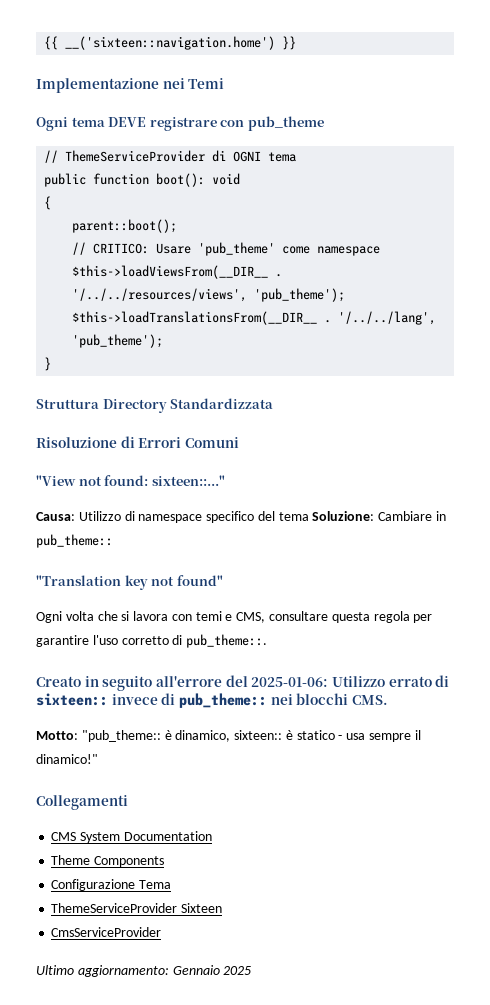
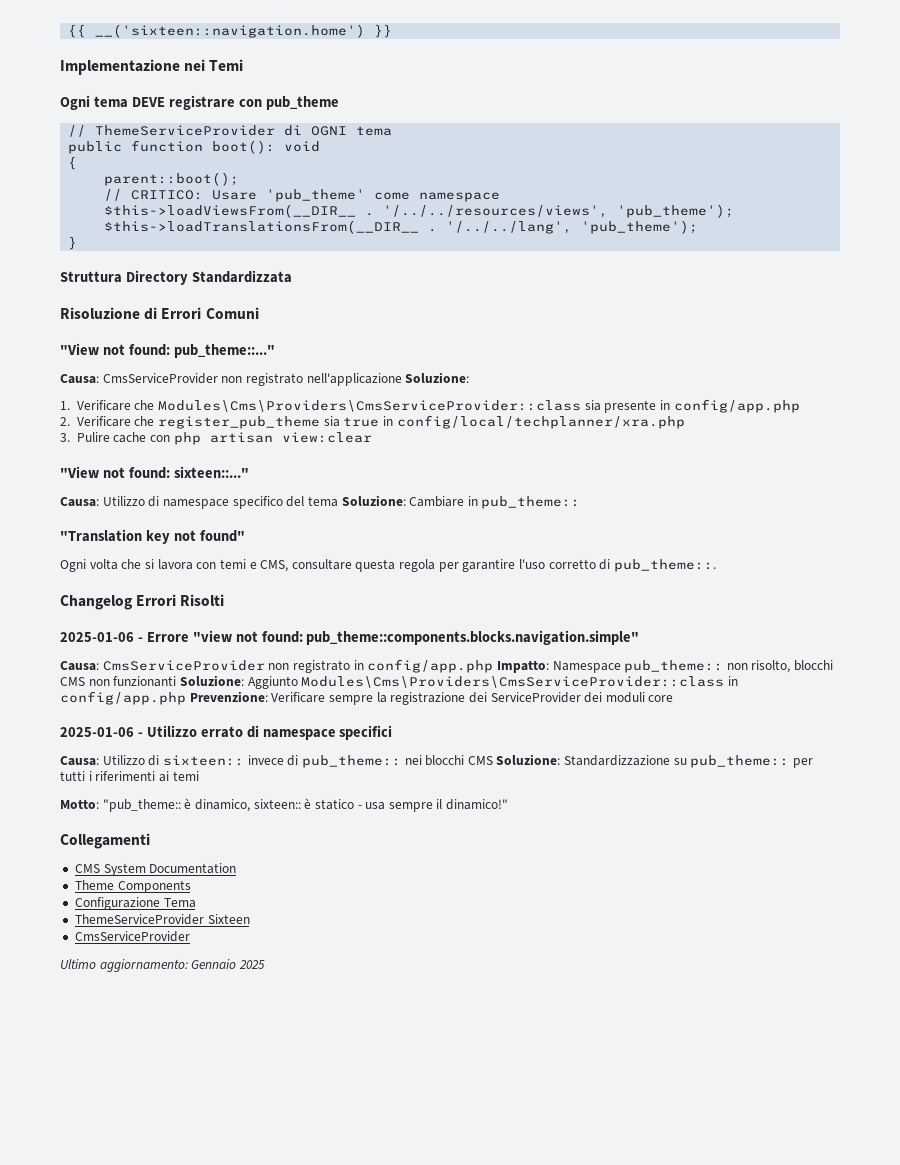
(239, 442) none -> [60,343,275,358] [60,372,470,386] [60,399,800,413] [60,415,685,429] [60,432,372,445] // "View not found: pub_theme::..." // Causa: CmsServiceProvider non registrato nell'applicazione Soluzione: // 1. Verificare che Modules\Cms\Providers\CmsServiceProvider::class sia presente in config/app.php // 2. Verificare che register_pub_theme sia true in config/local/techplanner/xra.php // 3. Pulire cache con php artisan view:clear
[36,675,432,691] Creato in seguito all'errore del 2025-01-06: Utilizzo errato -> [60,594,225,610] [60,630,640,645] [60,659,834,673] [60,675,738,689] [60,691,674,705] [60,725,393,740] [60,755,145,766] Changelog Errori Risolti // 2025-01-06 - Errore "view not found: pub_theme::components.blocks.navigation.simple" // Causa: CmsServiceProvider non registrato in config/app.php Impatto: Namespace pub_theme:: non risolto, blocchi CMS non funzionanti Soluzione: Aggiunto Modules\Cms\Providers\CmsServiceProvider::class in config/app.php Prevenzione: Verificare sempre la registrazione dei ServiceProvider dei moduli core // 2025-01-06 - Utilizzo errato di namespace specifici // Causa: Utilizzo
[351,695,388,705] CMS. -> [467,754,814,768] [60,771,199,782] CMS Soluzione: Standardizzazione su pub_theme:: per tutti i riferimenti ai temi

